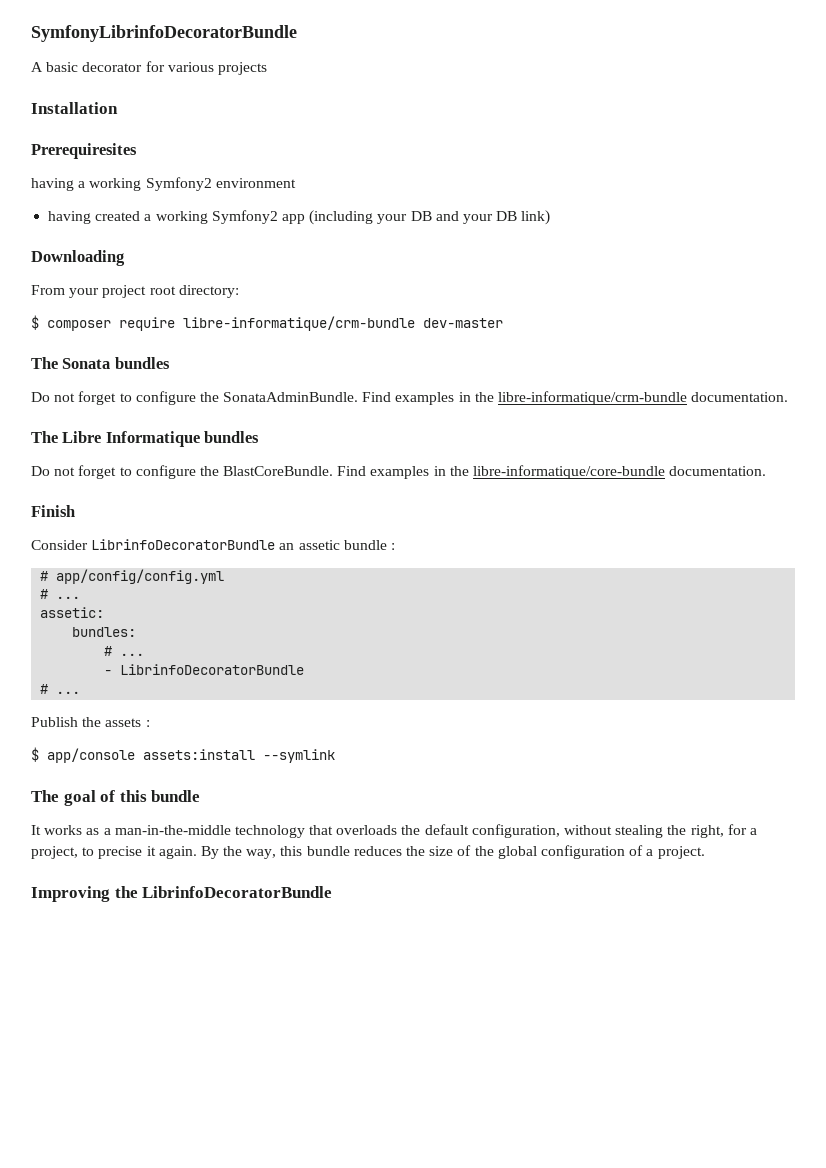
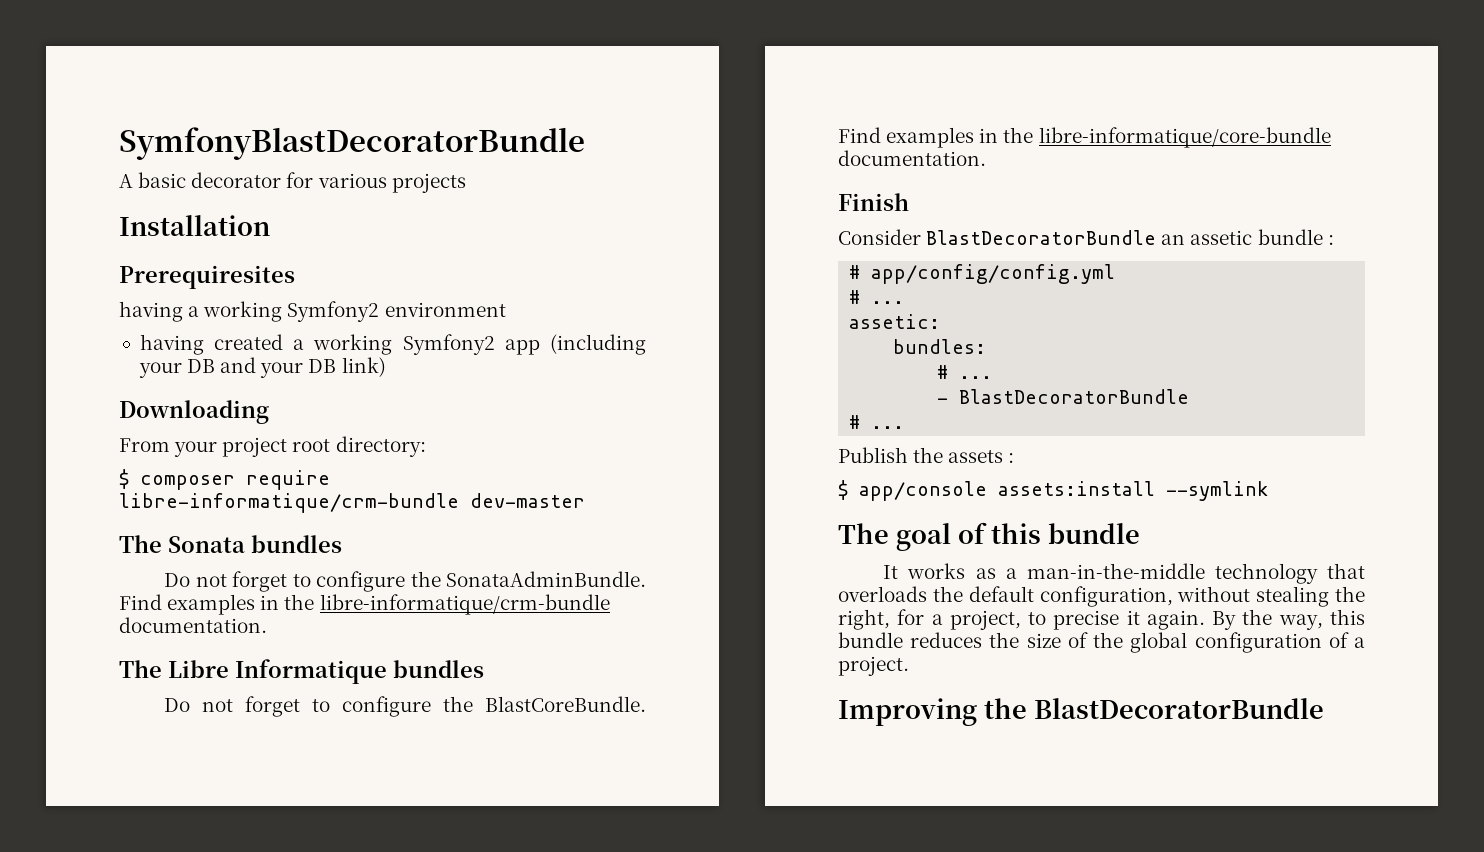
[31,25,297,42] SymfonyLibrinfoDecoratorBundle -> [119,127,585,160] SymfonyBlastDecoratorBundle
[91,539,276,550] LibrinfoDecoratorBundle -> [926,230,1157,245] BlastDecoratorBundle
[120,664,305,675] LibrinfoDecoratorBundle -> [959,389,1190,404] BlastDecoratorBundle
[142,886,333,898] LibrinfoDecoratorBundle -> [1033,698,1324,719] BlastDecoratorBundle

